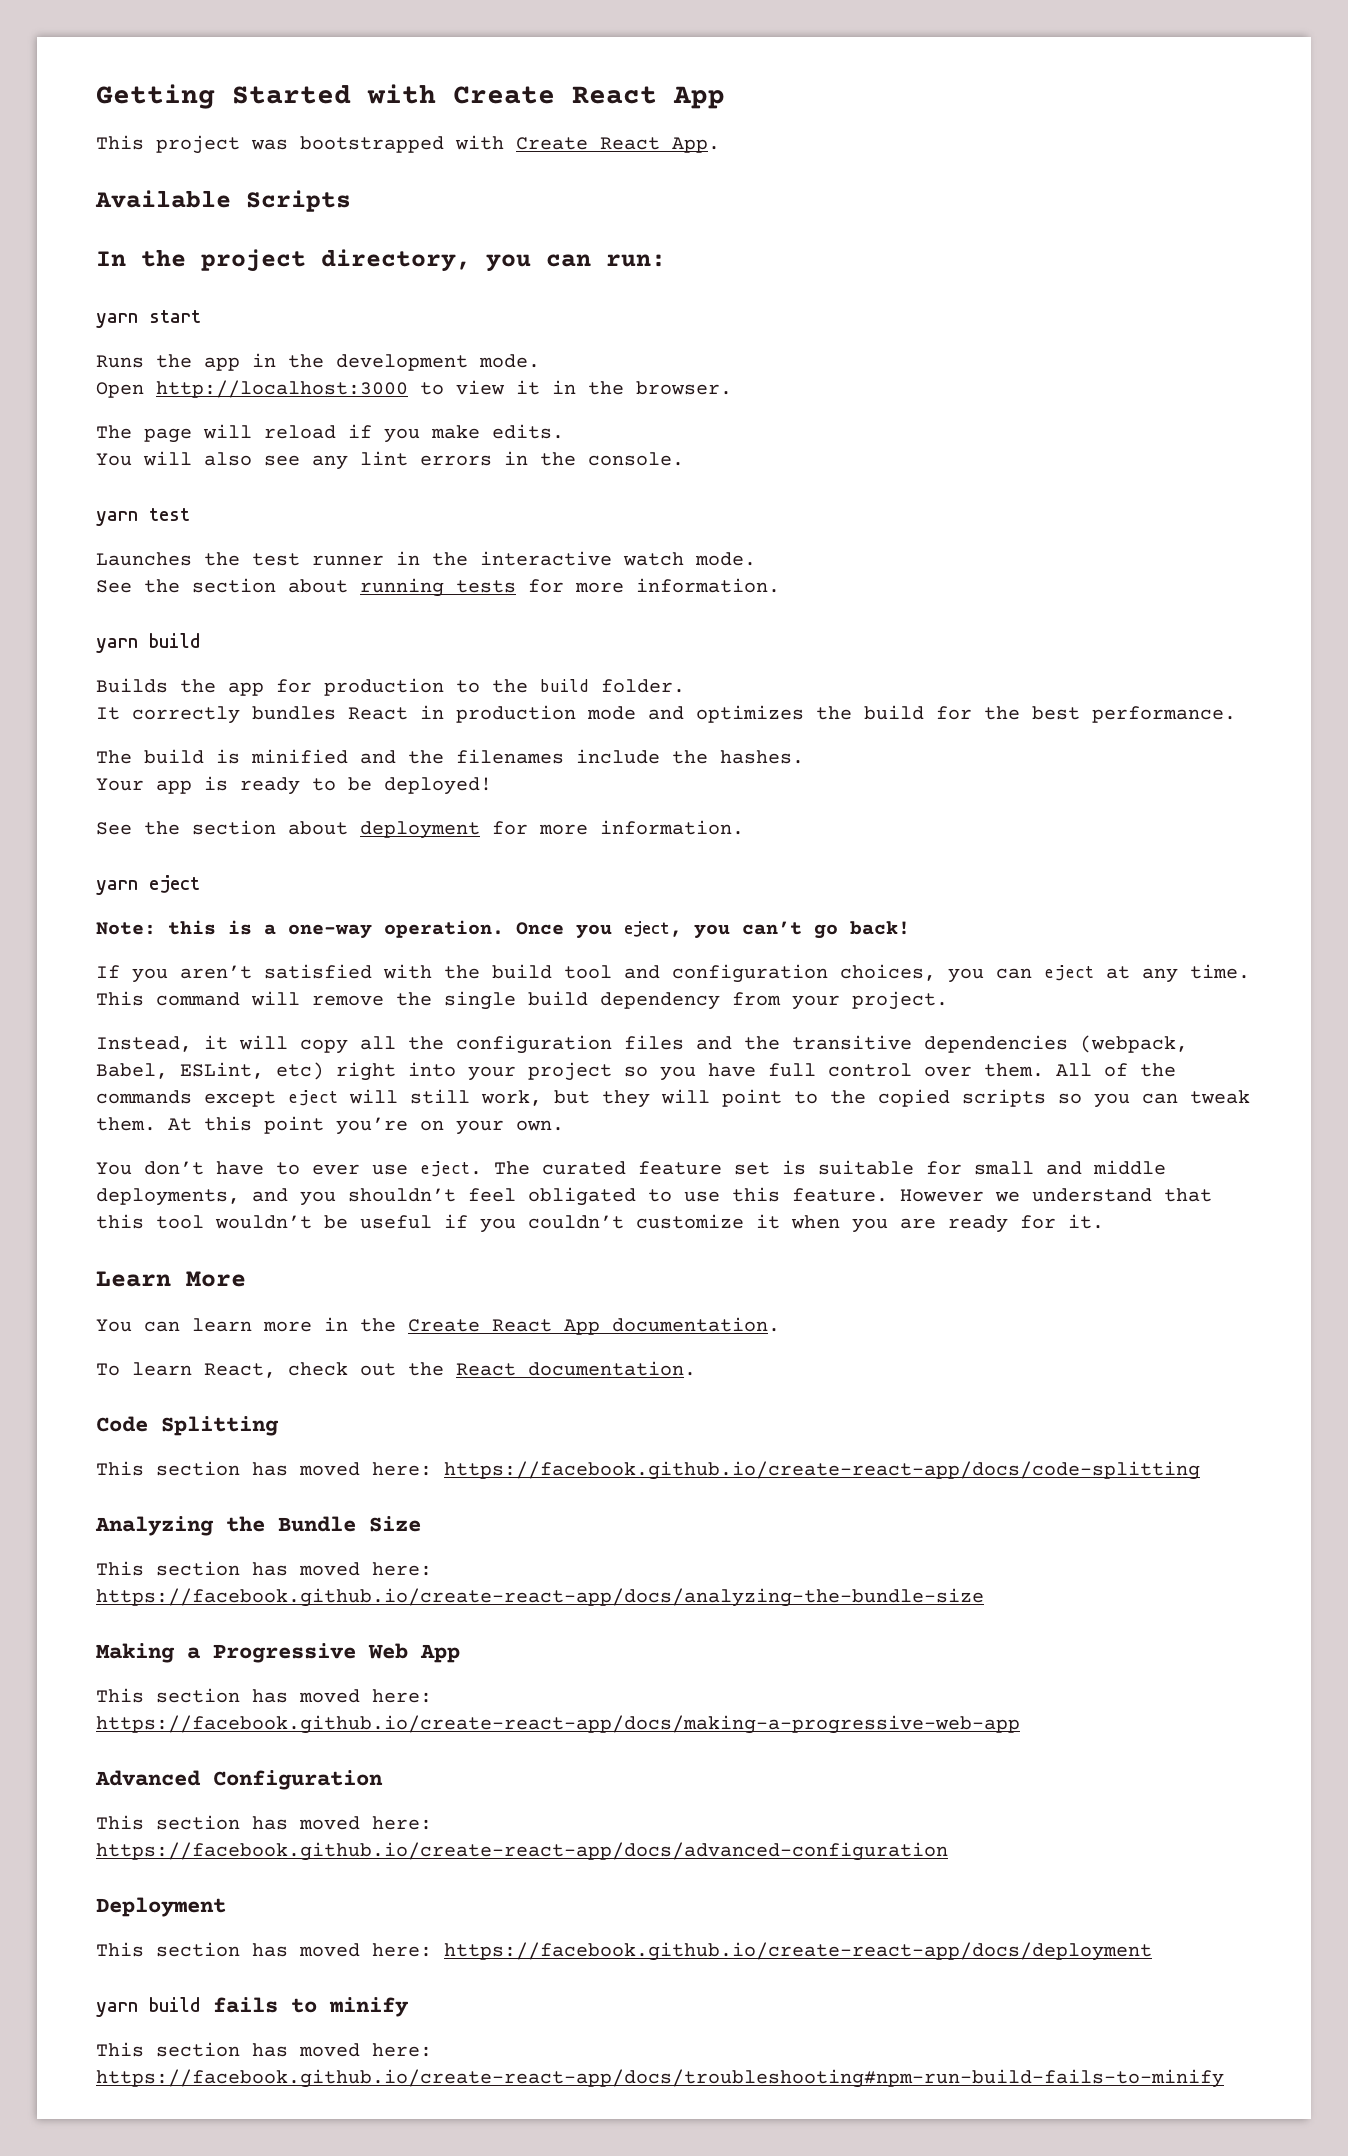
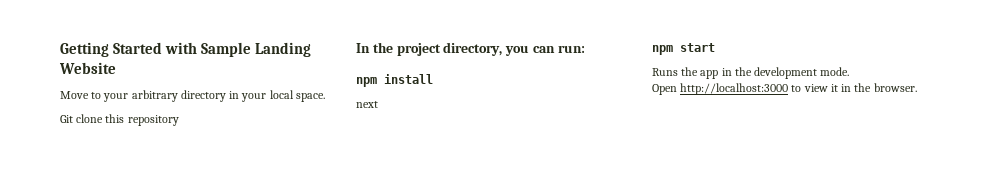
[453,86,725,109] [96,135,720,154] [95,190,351,212] Create React App // This project was bootstrapped with Create React App. // Available Scripts -> [201,42,312,57] [59,62,116,74] [60,90,325,102] [60,114,179,126] Sample Landing Website // Move to your arbitrary directory in your local space. // Git clone this repository
[96,313,138,328] yarn -> [356,74,433,87] [356,101,378,108] [652,45,673,55] npm install // next // npm
[96,424,564,443] [96,451,684,470] [96,508,190,526] [96,551,756,566] [96,578,780,597] [96,633,200,653] [96,678,685,696] [96,705,1236,724] [96,749,804,764] [96,776,492,795] [96,820,744,839] [96,875,200,895] [96,920,910,939] [96,964,1250,983] [96,991,948,1010] [96,1035,1188,1054] [96,1062,1176,1081] [96,1089,1250,1108] [96,1116,564,1135] [96,1160,1166,1177] [96,1187,1212,1206] [96,1214,1104,1233] [96,1271,246,1287] [96,1317,780,1335] [96,1361,696,1378] [96,1416,279,1436] [96,1461,1200,1480] [95,1516,421,1536] [96,1561,432,1576] [96,1588,984,1607] [96,1643,460,1663] [96,1688,432,1703] [96,1715,1020,1734] [95,1770,383,1790] [96,1815,432,1830] [96,1842,948,1861] [96,1897,226,1917] [96,1942,1152,1961] [96,1997,409,2017] [96,2042,432,2057] [96,2069,1224,2088] // The page will reload if you make edits. // You will also see any lint errors in the console. // yarn test // Launches the test runner in the interactive watch mode. // See the section about running tests for more information. // yarn build // Builds the app for production to the build folder. // It correctly bundles React in production mode and optimizes the build for the best performance. // The build is minified and the filenames include the hashes. // Your app is ready to be deployed! // See the section about deployment for more information. // yarn eject // Note: this is a one-way operation. Once you eject, you can’t go back! // If you aren’t satisfied with the build tool and configuration choices, you can eject at any time. This command will remove the single build dependency from your project. // Instead, it will copy all the configuration files and the transitive dependencies (webpack, Babel, ESLint, etc) right into your project so you have full control over them. All of the commands except eject will still work, but they will point to the copied scripts so you can tweak them. At this point you’re on your own. // You don’t have to ever use eject. The curated feature set is suitable for small and middle deployments, and you shouldn’t feel obligated to use this feature. However we understand that this tool wouldn’t be useful if you couldn’t customize it when you are ready for it. // Learn More // You can learn more in the Create React App documentation. // To learn React, check out the React documentation. // Code Splitting // This section has moved here: https://facebook.github.io/create-react-app/docs/code-splitting // Analyzing the Bundle Size // This section has moved here: https://facebook.github.io/create-react-app/docs/analyzing-the-bundle-size // Making a Progressive Web App // This section has moved here: https://facebook.github.io/create-react-app/docs/making-a-progressive-web-app // Advanced Configuration // This section has moved here: https://facebook.github.io/create-react-app/docs/advanced-configuration // Deployment // This section has moved here: https://facebook.github.io/create-react-app/docs/deployment // yarn build fails to minify // This section has moved here: https://facebook.github.io/create-react-app/docs/troubleshooting#npm-run-build-fails-to-minify -> (917, 87) none

